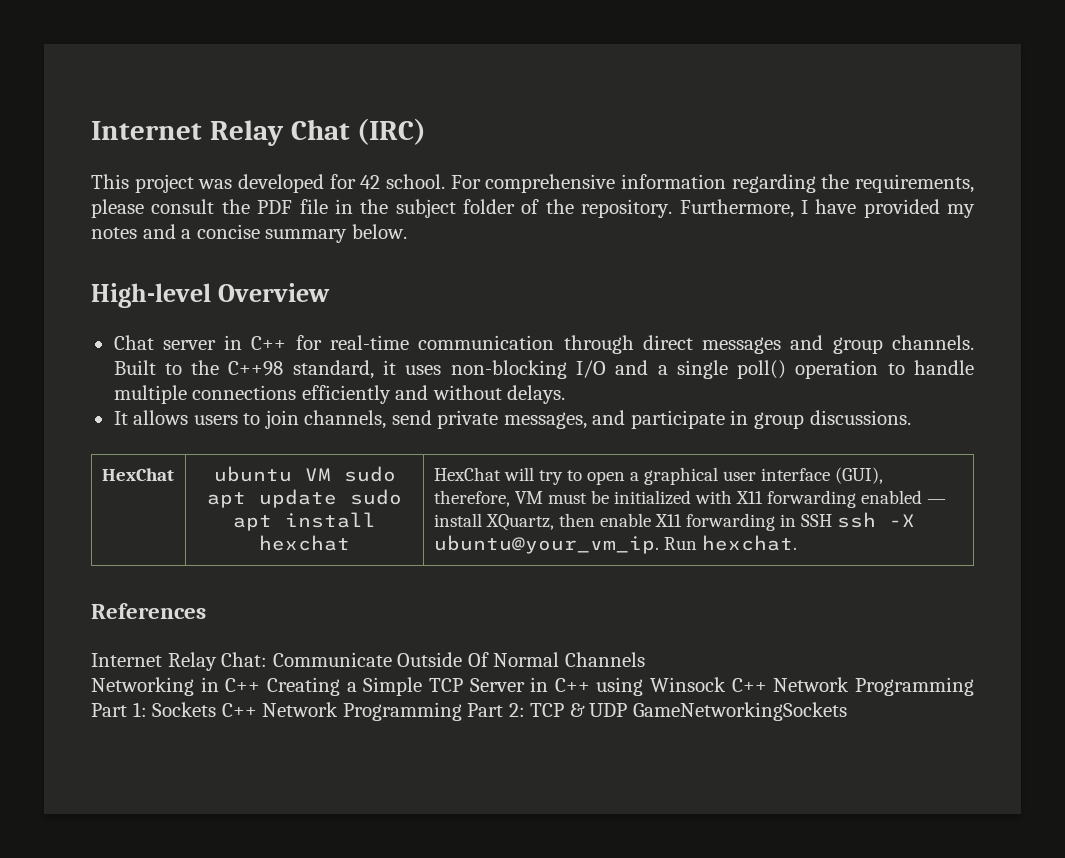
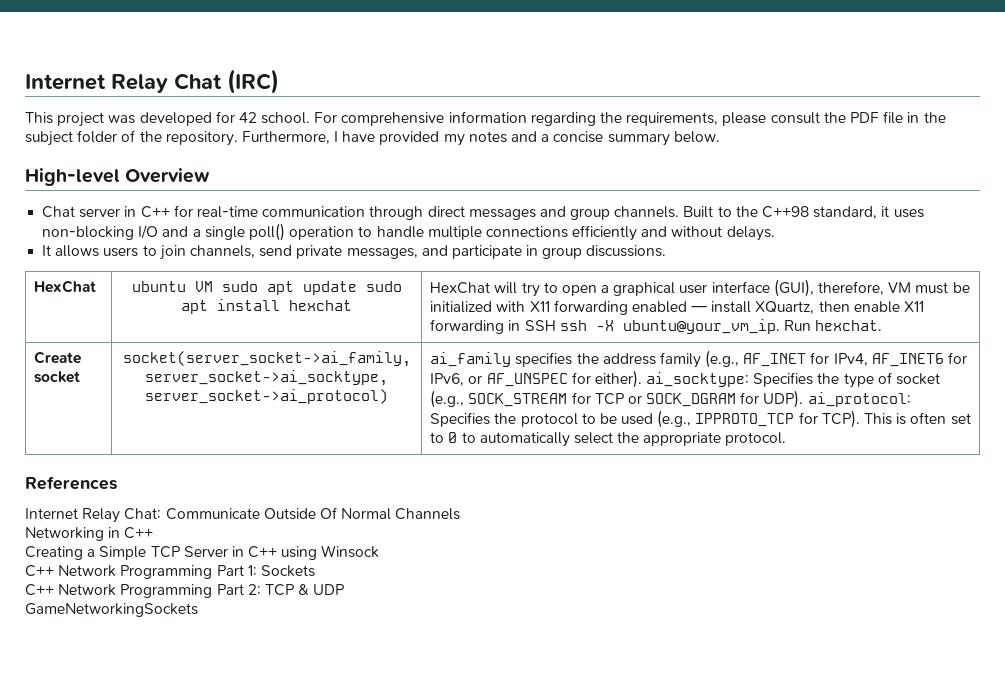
(797, 543) none -> [34,351,82,364] [34,371,81,383] [122,351,411,367] [145,370,388,386] [145,389,388,404] [430,350,967,368] [430,370,940,388] [430,390,911,408] [430,410,971,428] [430,432,787,447] // Create socket | socket(server_socket->ai_family, server_socket->ai_socktype, server_socket->ai_protocol) | ai_family specifies the address family (e.g., AF_INET for IPv4, AF_INET6 for IPv6, or AF_UNSPEC for either). ai_socktype: Specifies the type of socket (e.g., SOCK_STREAM for TCP or SOCK_DGRAM for UDP). ai_protocol: Specifies the protocol to be used (e.g., IPPROTO_TCP for TCP). This is often set to 0 to automatically select the appropriate protocol.
(261, 685) none -> (154, 533) //
(727, 684) none -> (380, 551) //
(217, 709) none -> (315, 571) //
(628, 710) none -> (345, 589) //

